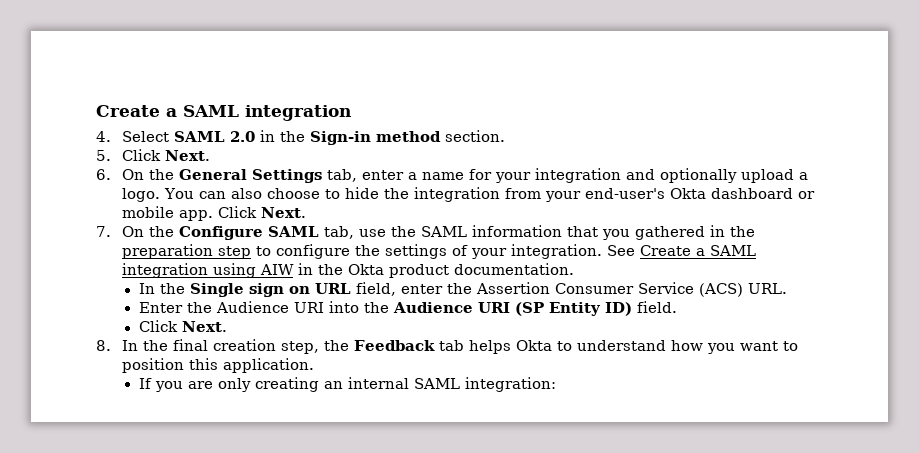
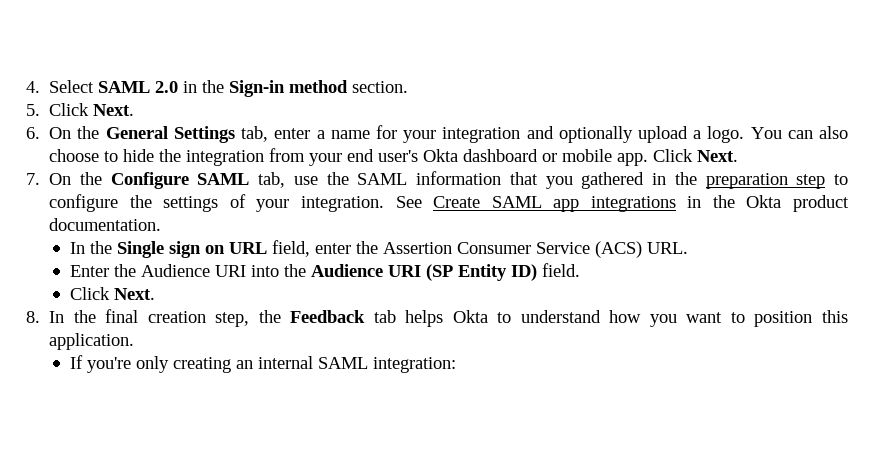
[96,105,351,121] Create a SAML integration // -> (26, 87) none
[585,188,666,199] end-user's -> [347,149,419,162] end user's
[696,245,757,256] [122,263,295,278] a SAML integration using AIW -> [491,196,676,212] SAML app integrations
[154,381,213,392] you are -> [86,357,131,373] you're

